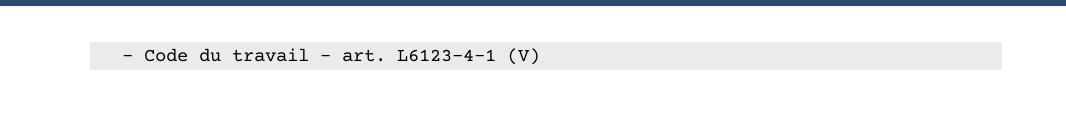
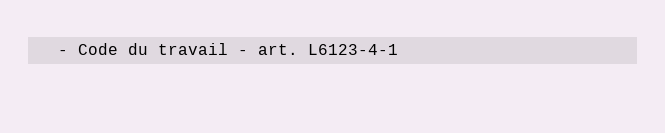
[507,48,541,65] (V) -> (398, 49) none

